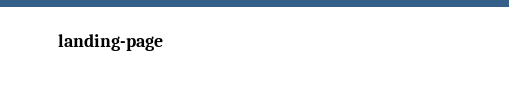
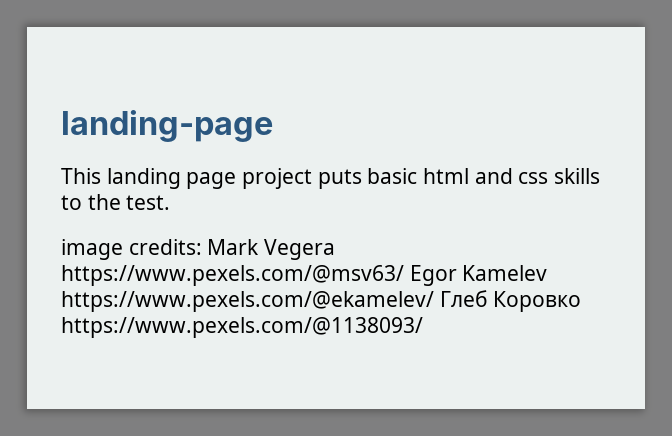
(163, 42) none -> [61,168,601,189] [61,194,171,210] [61,239,336,260] [61,265,548,286] [61,290,582,312] [61,317,423,338] // This landing page project puts basic html and css skills to the test. // image credits: Mark Vegera https://www.pexels.com/@msv63/ Egor Kamelev https://www.pexels.com/@ekamelev/ Глеб Коровко https://www.pexels.com/@1138093/

